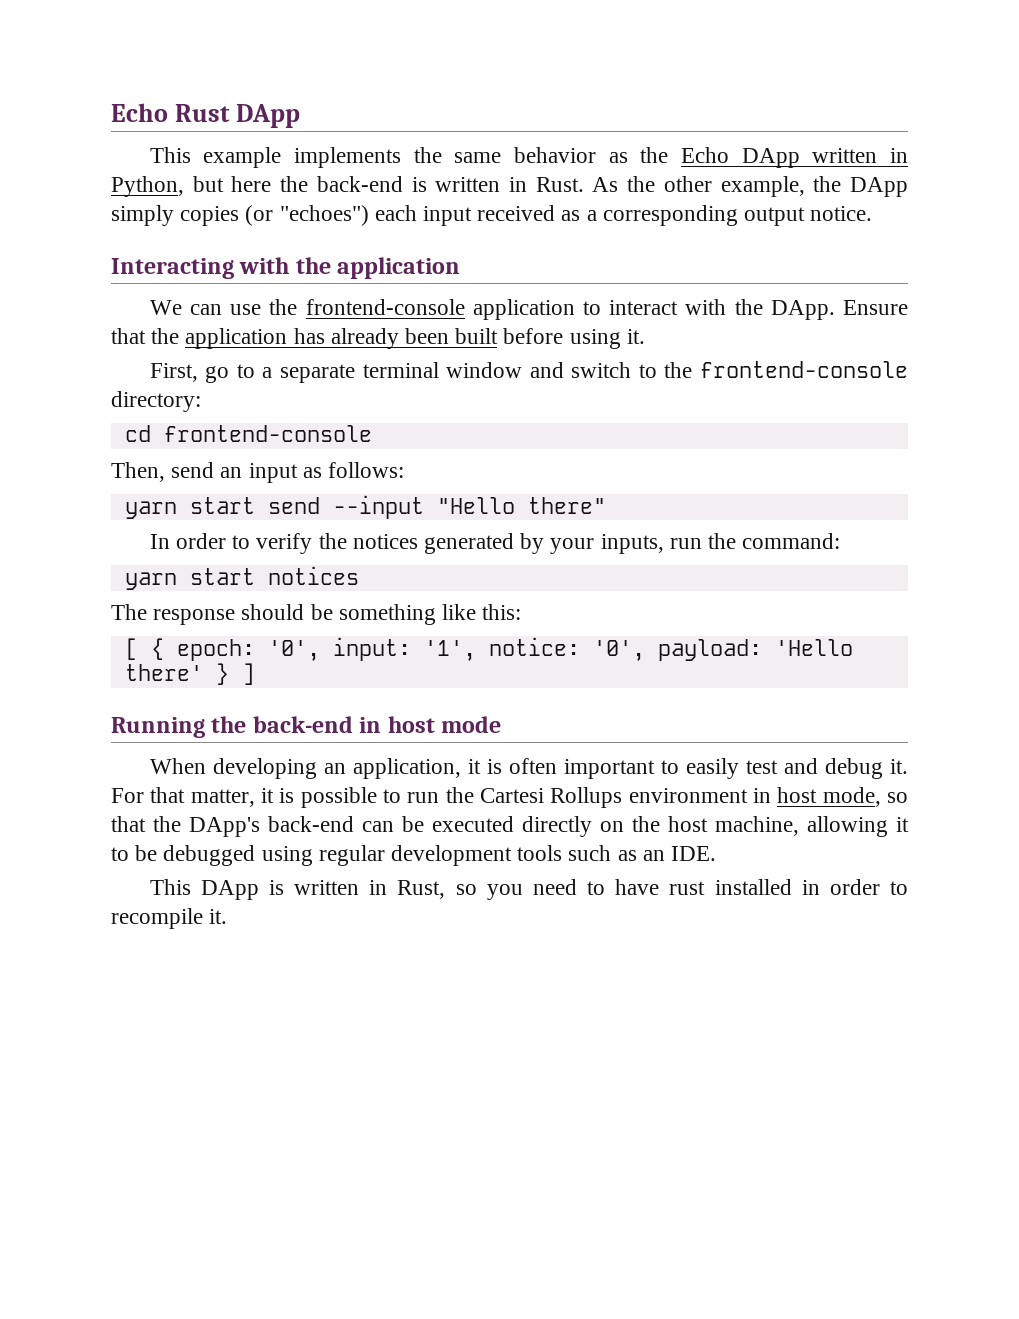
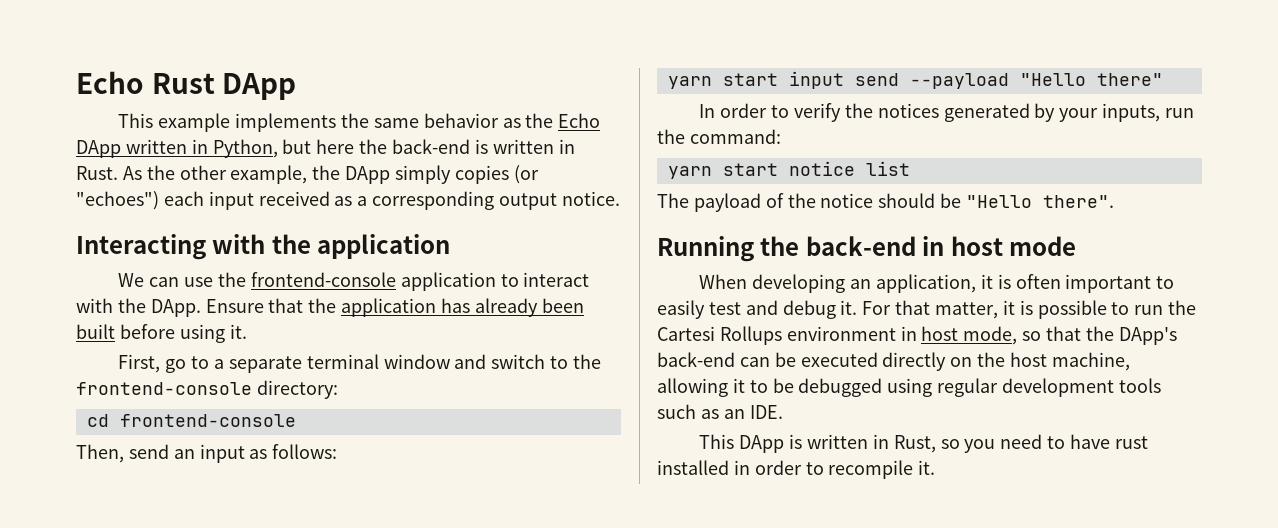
[267,495,424,519] send --input -> [788,71,1009,89] input send --payload
[267,566,359,585] notices -> [788,161,910,176] notice list
[153,604,522,625] [124,637,853,661] [124,663,255,685] response should be something like this: // [ { epoch: '0', input: '1', notice: '0', payload: 'Hello there' } ] -> [693,193,1115,212] payload of the notice should be "Hello there".

